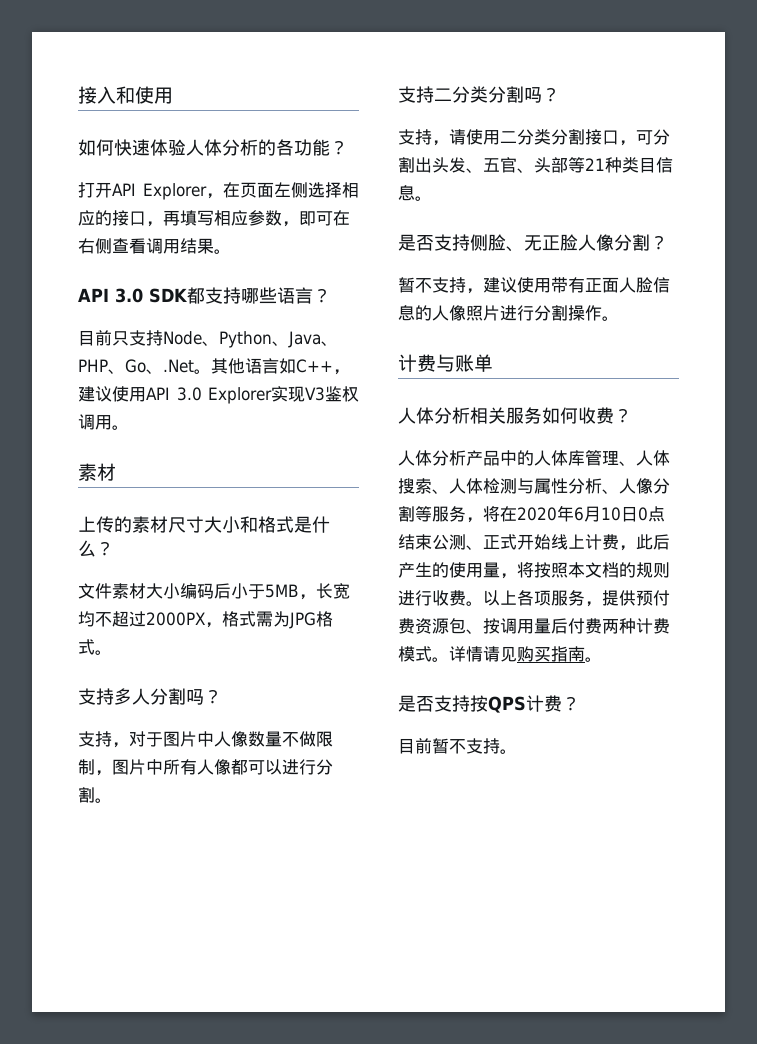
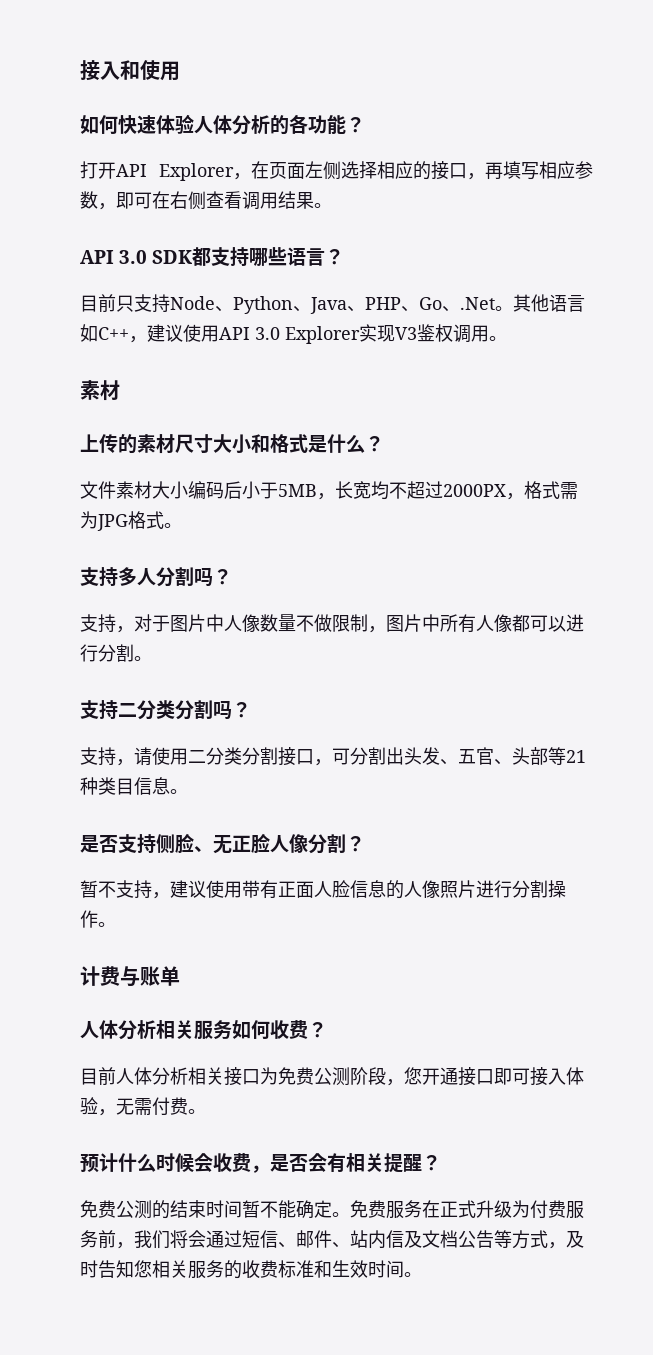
[398,450,670,466] [398,478,670,494] [398,505,665,523] [398,534,670,551] [398,562,670,579] [398,590,670,607] [398,618,670,634] [398,646,602,662] [398,695,580,713] [398,738,500,754] 人体分析产品中的人体库管理、人体搜索、人体检测与属性分析、人像分割等服务，将在2020年6月10日0点结束公测、正式开始线上计费，此后产生的使用量，将按照本文档的规则进行收费。以上各项服务，提供预付费资源包、按调用量后付费两种计费模式。详情请见购买指南。 // 是否支持按QPS计费？ // 目前暂不支持 -> [80,1067,584,1086] [80,1097,206,1116] [80,1153,441,1173] [80,1200,584,1219] [80,1230,584,1249] [80,1260,404,1279] 目前人体分析相关接口为免费公测阶段，您开通接口即可接入体验，无需付费。 // 预计什么时候会收费，是否会有相关提醒？ // 免费公测的结束时间暂不能确定。免费服务在正式升级为付费服务前，我们将会通过短信、邮件、站内信及文档公告等方式，及时告知您相关服务的收费标准和生效时间

